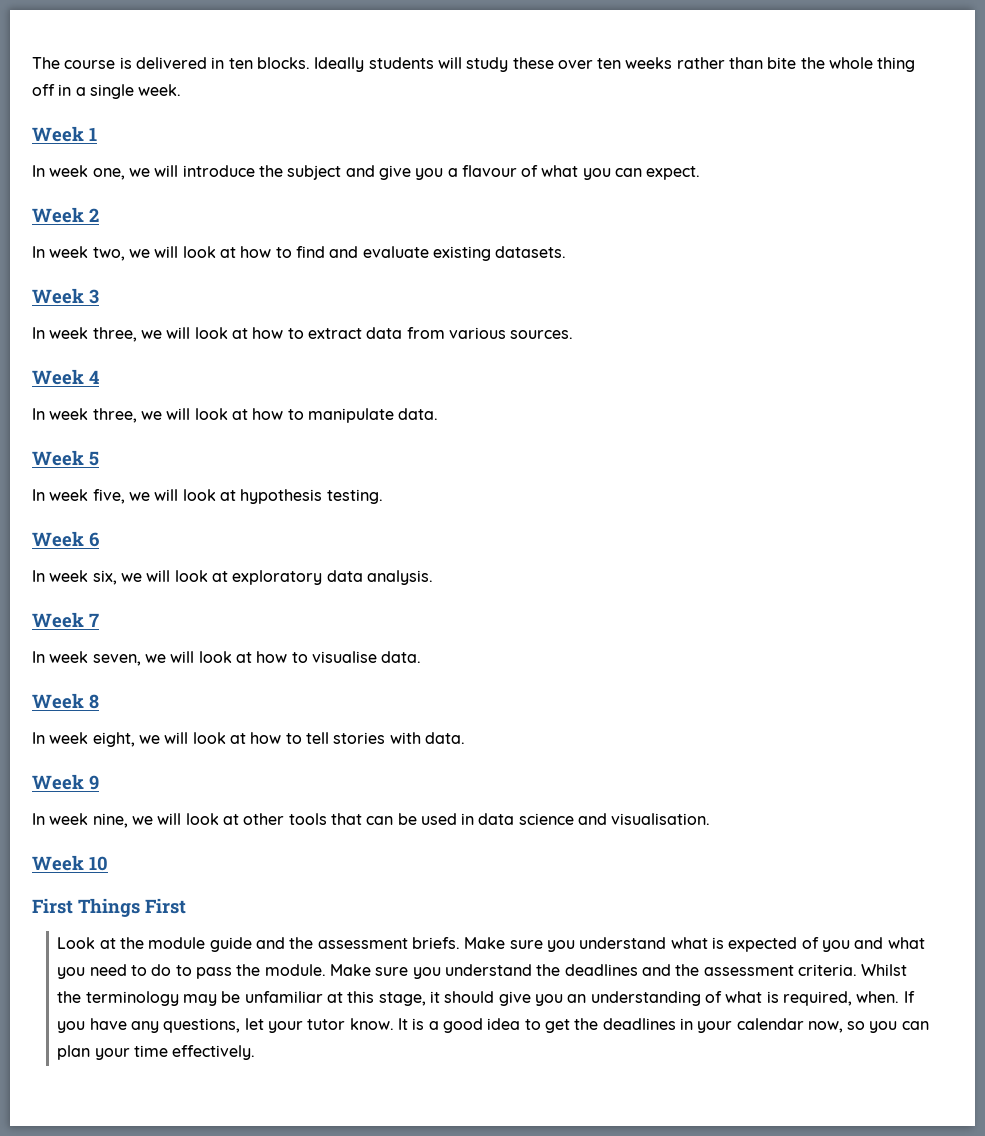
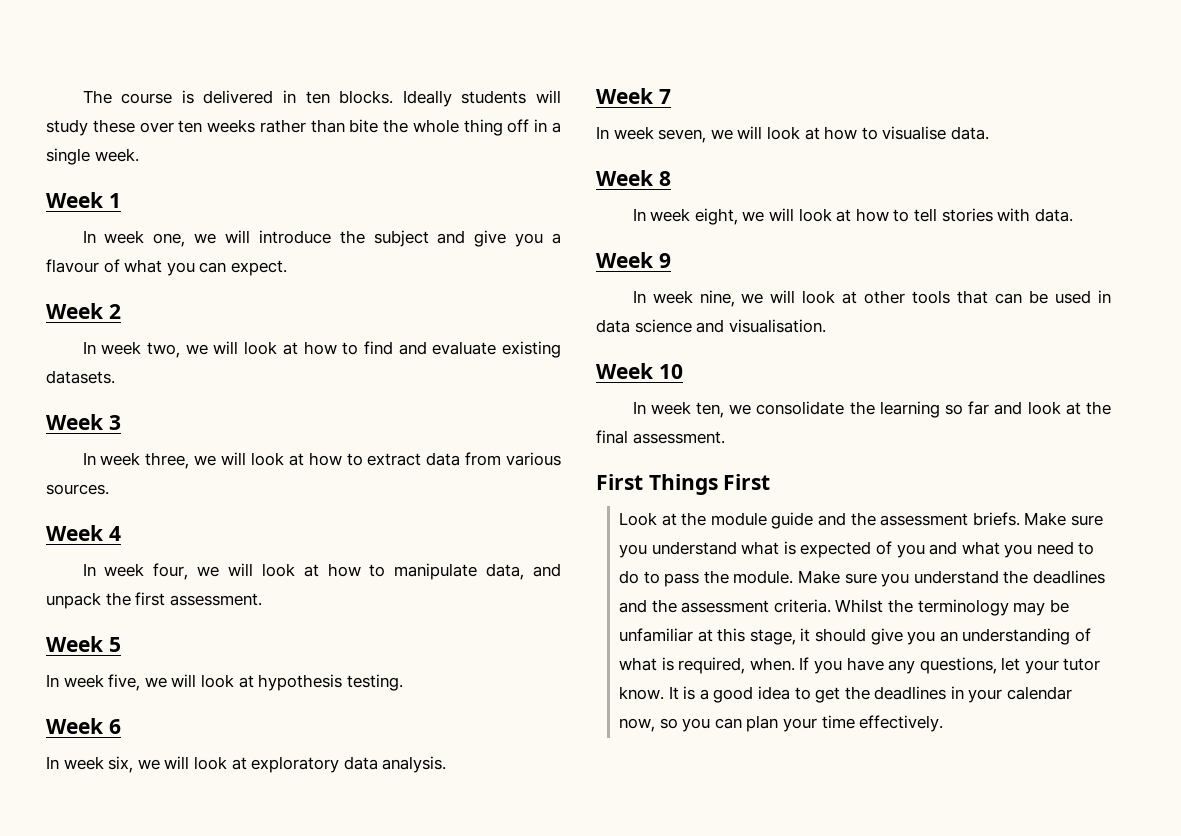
[92,408,137,423] three, -> [153,563,189,580] four,
[398,408,439,420] data. -> [486,563,561,580] [46,592,262,609] data, and unpack the first assessment.
(108, 863) none -> [632,401,1111,418] [596,430,725,444] // In week ten, we consolidate the learning so far and look at the final assessment.

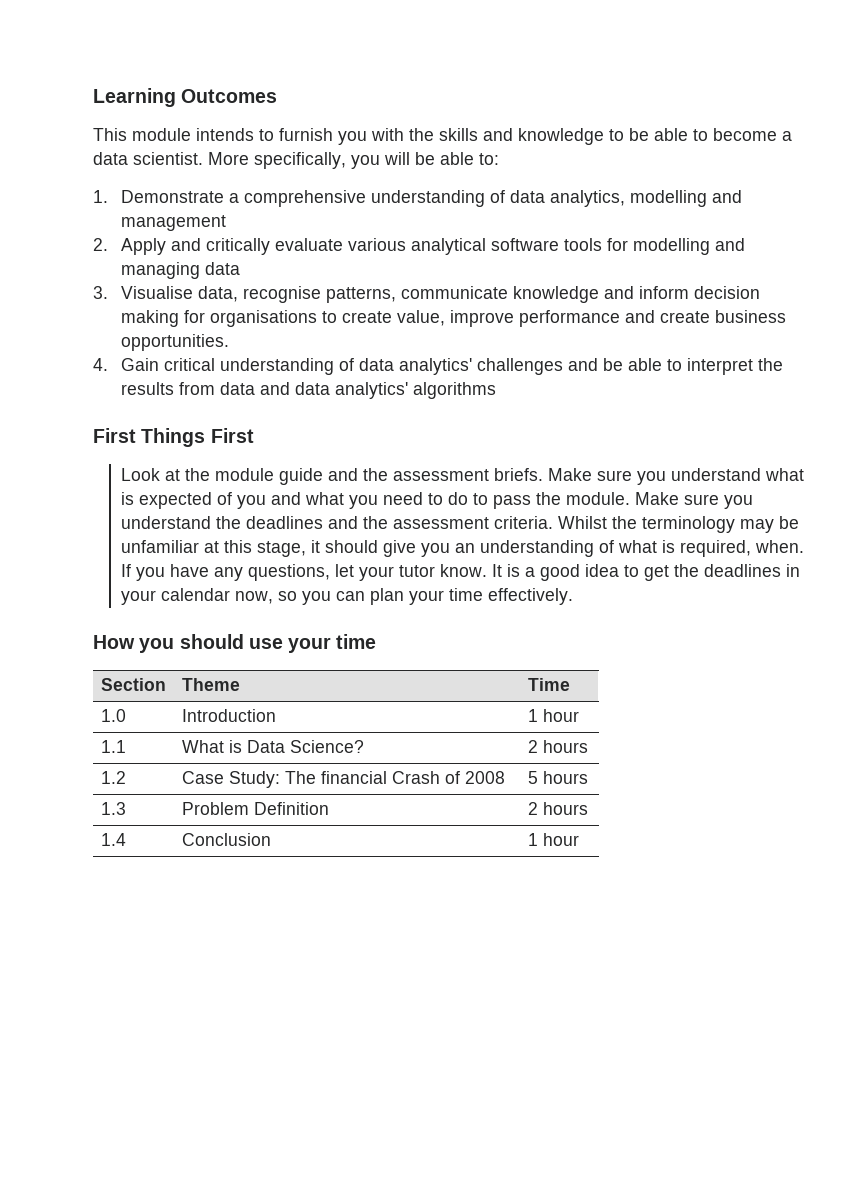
[82,90,561,107] [46,119,561,136] [46,148,139,165] [46,192,121,208] [82,230,561,247] [46,259,287,276] [46,303,121,319] [82,341,561,358] [46,370,115,384] [46,414,121,430] [82,452,561,469] [46,484,109,495] [46,525,121,541] [82,563,561,580] [46,592,262,609] [46,636,121,652] [46,674,403,691] [46,718,121,734] [46,756,447,773] [596,88,671,104] [596,126,989,143] [596,170,671,186] [632,208,1073,225] [596,252,671,268] [632,290,1111,307] [596,319,826,333] [596,363,683,379] [632,401,1111,418] [596,430,725,444] The course is delivered in ten blocks. Ideally students will study these over ten weeks rather than bite the whole thing off in a single week. // Week 1 // In week one, we will introduce the subject and give you a flavour of what you can expect. // Week 2 // In week two, we will look at how to find and evaluate existing datasets. // Week 3 // In week three, we will look at how to extract data from various sources. // Week 4 // In week four, we will look at how to manipulate data, and unpack the first assessment. // Week 5 // In week five, we will look at hypothesis testing. // Week 6 // In week six, we will look at exploratory data analysis. // Week 7 // In week seven, we will look at how to visualise data. // Week 8 // In week eight, we will look at how to tell stories with data. // Week 9 // In week nine, we will look at other tools that can be used in data science and visualisation. // Week 10 // In week ten, we consolidate the learning so far and look at the final assessment. -> [93,88,278,107] [93,128,792,145] [93,152,499,169] [93,190,742,207] [120,215,226,231] [93,238,745,255] [120,262,240,279] [93,286,760,303] [120,310,786,327] [120,334,229,351] [93,358,783,375] [120,382,496,399] Learning Outcomes // This module intends to furnish you with the skills and knowledge to be able to become a data scientist. More specifically, you will be able to: // 1. Demonstrate a comprehensive understanding of data analytics, modelling and management // 2. Apply and critically evaluate various analytical software tools for modelling and managing data // 3. Visualise data, recognise patterns, communicate knowledge and inform decision making for organisations to create value, improve performance and create business opportunities. // 4. Gain critical understanding of data analytics' challenges and be able to interpret the results from data and data analytics' algorithms
(944, 723) none -> [93,634,377,653] [100,678,166,691] [181,678,240,691] [527,678,570,691] [100,709,126,722] [181,709,276,722] [527,709,579,722] [100,740,126,753] [181,740,364,753] [527,740,588,753] [100,771,126,784] [181,771,505,788] [527,771,588,784] [100,802,126,815] [181,802,329,815] [527,802,588,815] [100,833,126,846] [181,833,271,846] [527,833,579,846] // How you should use your time // Section | Theme | Time // 1.0 | Introduction | 1 hour // 1.1 | What is Data Science? | 2 hours // 1.2 | Case Study: The financial Crash of 2008 | 5 hours // 1.3 | Problem Definition | 2 hours // 1.4 | Conclusion | 1 hour

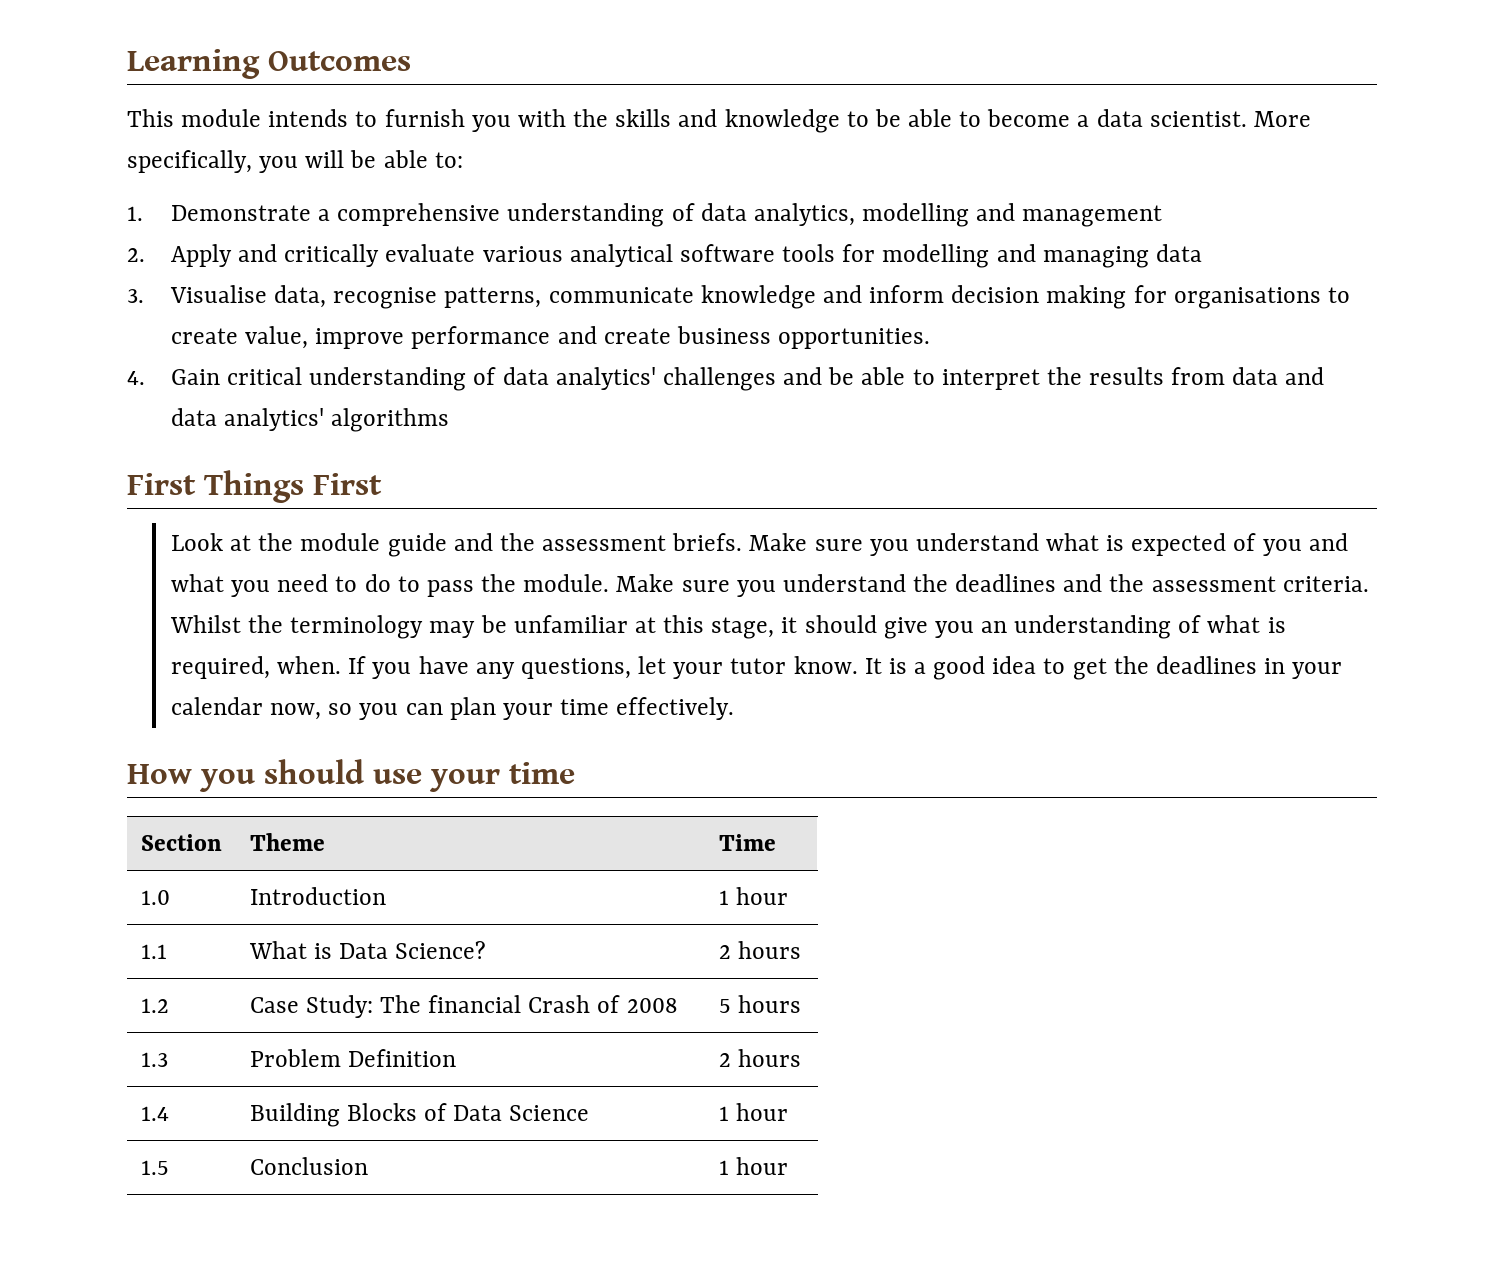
(126, 839) none -> [249,1103,590,1127] [718,1103,788,1121] [140,1160,169,1175] | Building Blocks of Data Science | 1 hour // 1.5

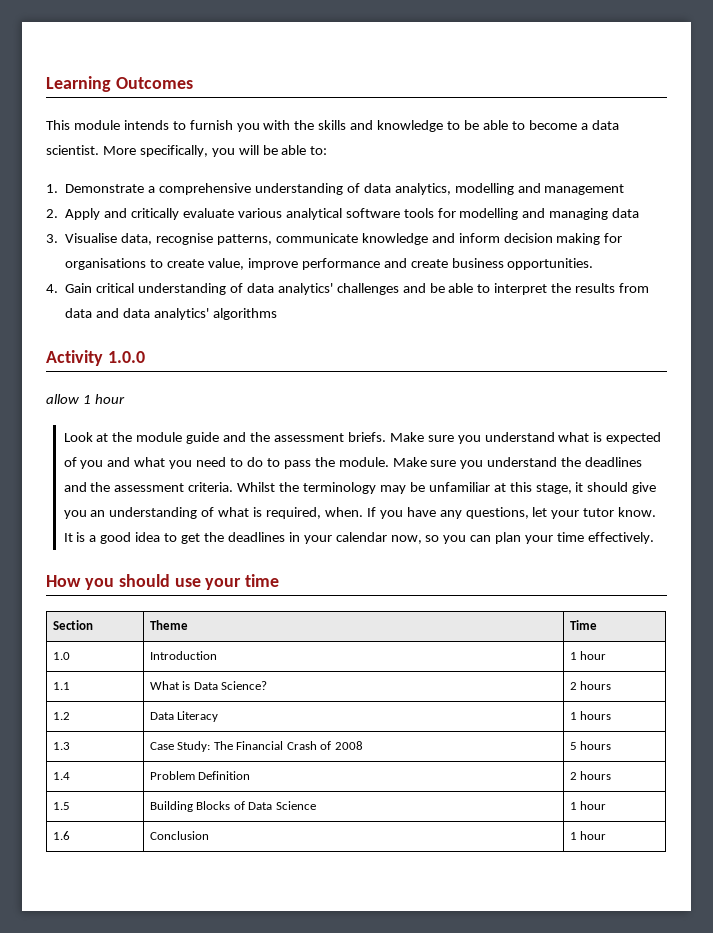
[127,470,382,503] First Things First -> [46,350,145,366] [46,394,125,404] Activity 1.0.0 // allow 1 hour
(169, 1005) none -> [149,711,219,722] [569,711,612,720] [52,742,70,750] | Data Literacy | 1 hours // 1.3
[428,995,522,1013] financial -> [236,741,284,750] Financial
[140,1052,168,1067] 1.3 -> [52,772,70,780] 1.4
[140,1106,169,1121] 1.4 -> [52,802,70,810] 1.5
[140,1160,169,1175] 1.5 -> [52,831,70,840] 1.6

